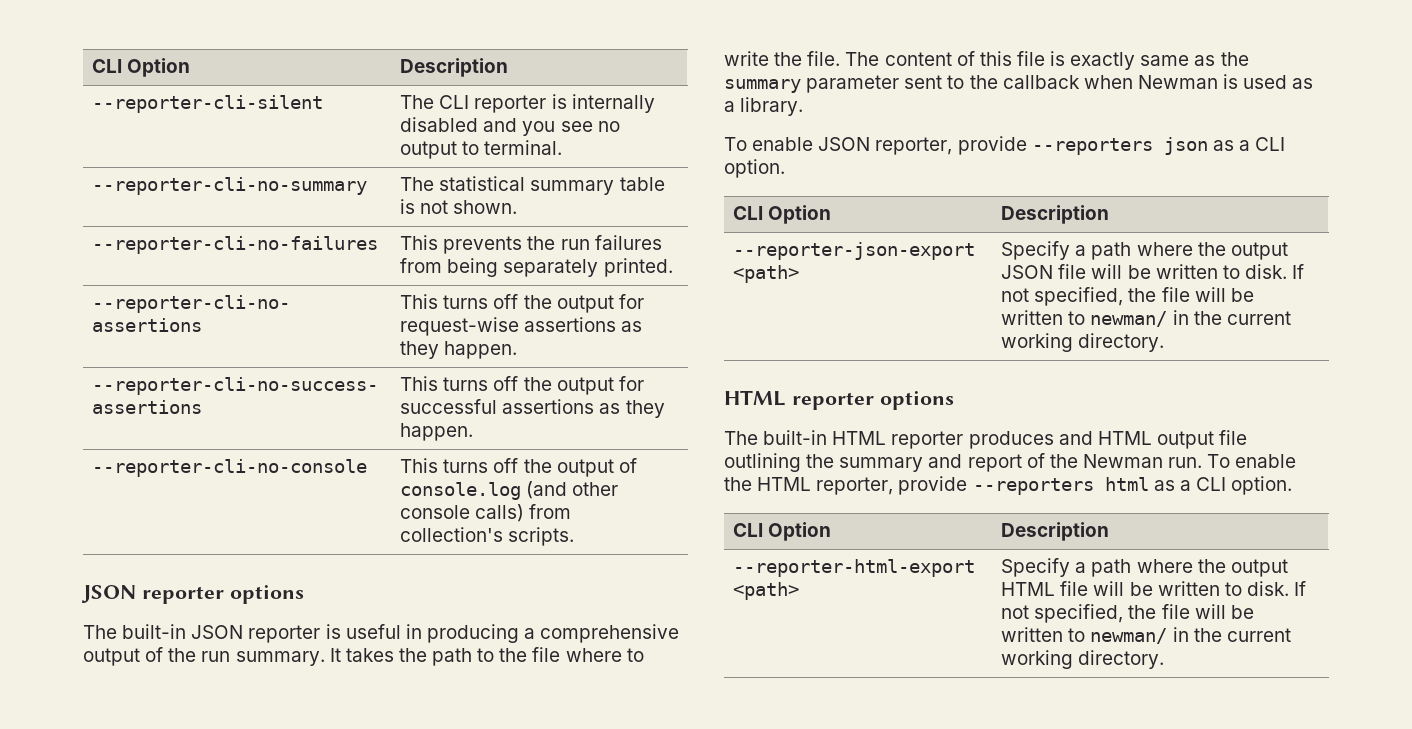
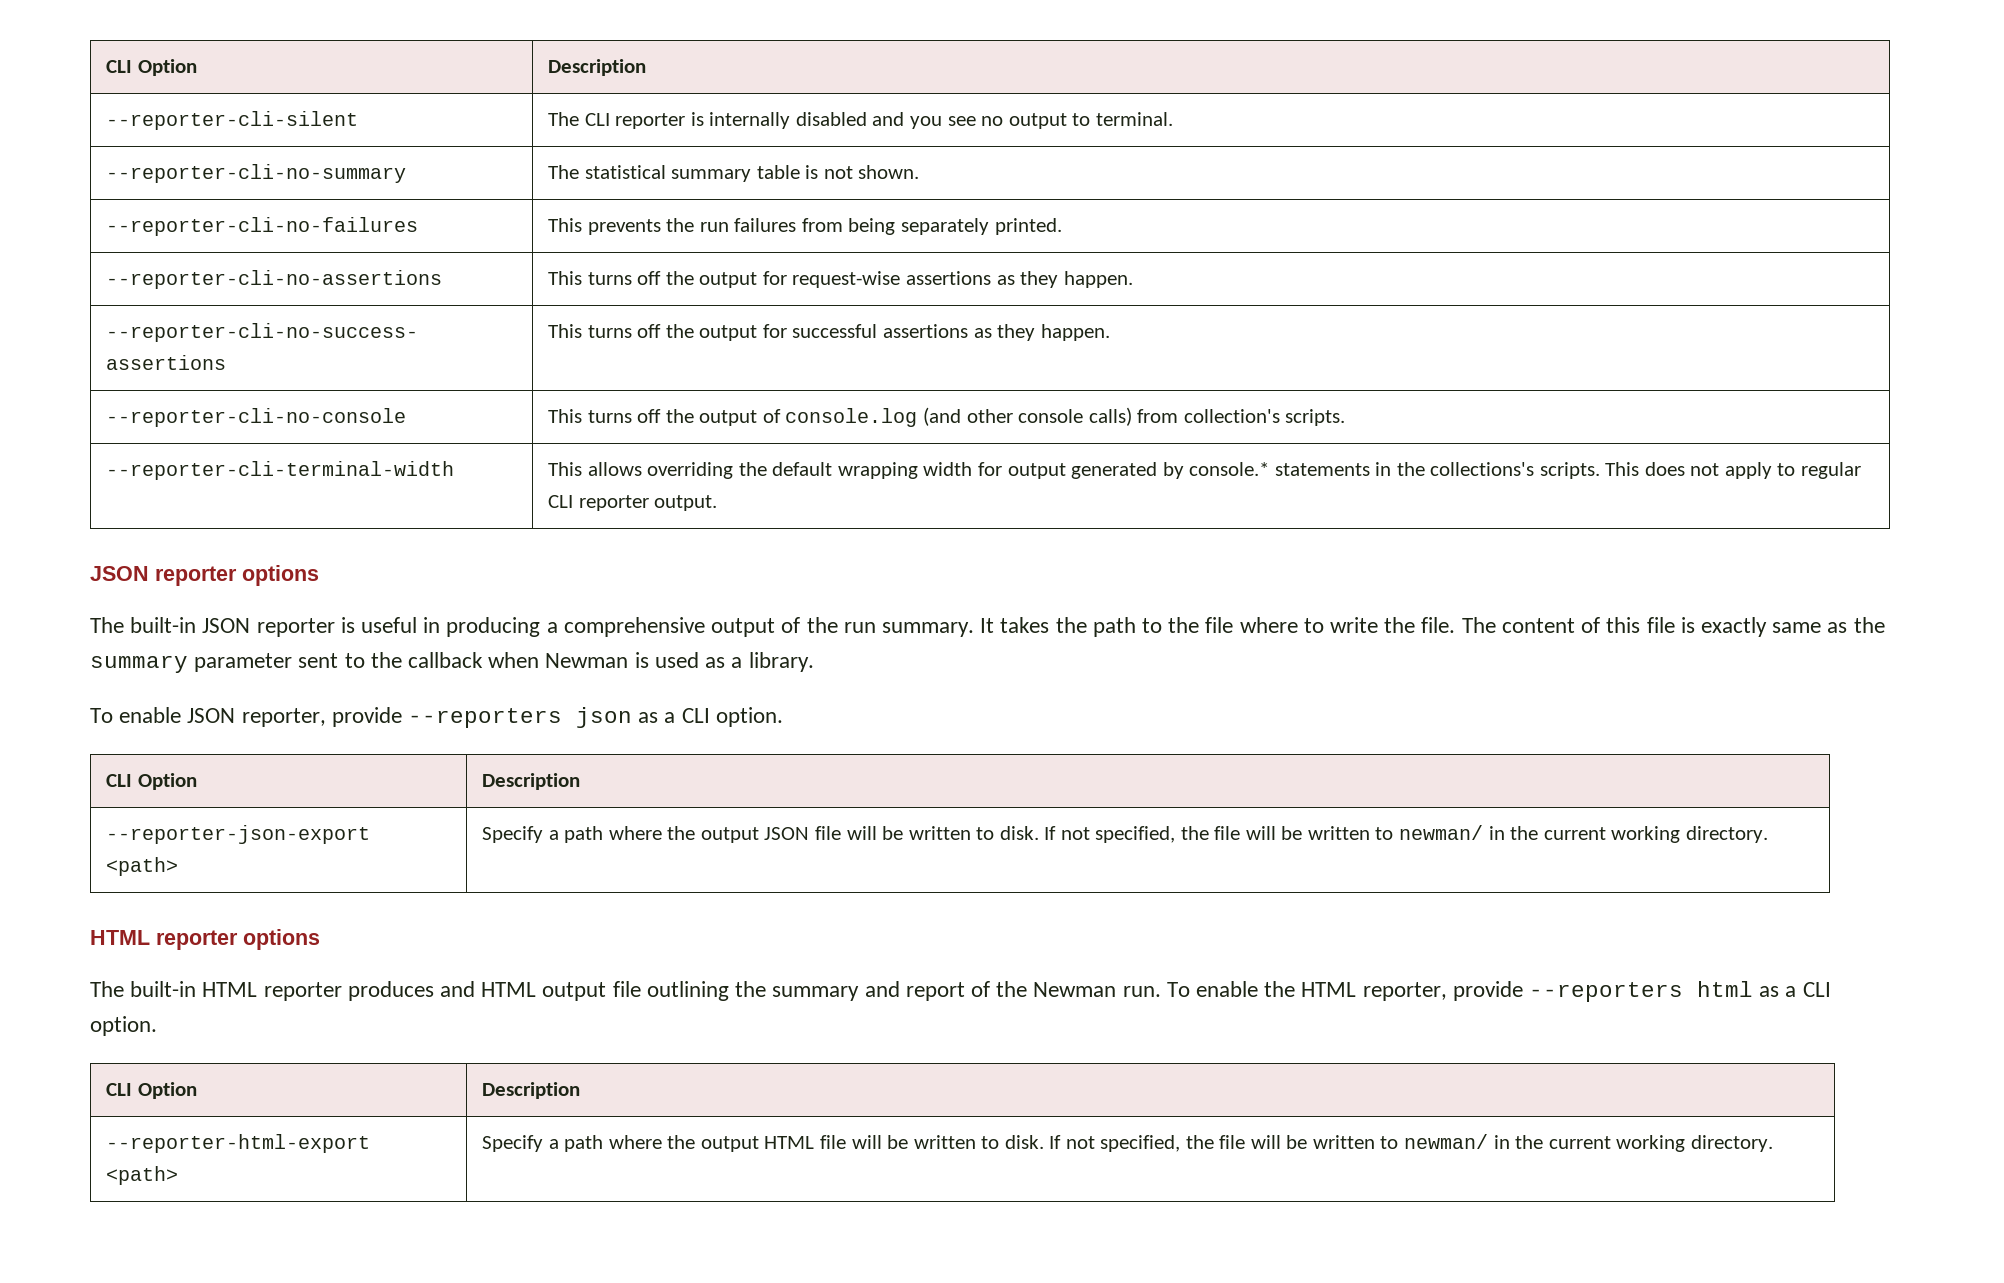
(575, 536) none -> [106,461,455,480] [548,462,1862,479] [548,495,718,511] // --reporter-cli-terminal-width | This allows overriding the default wrapping width for output generated by console.* statements in the collections's scripts. This does not apply to regular CLI reporter output.

